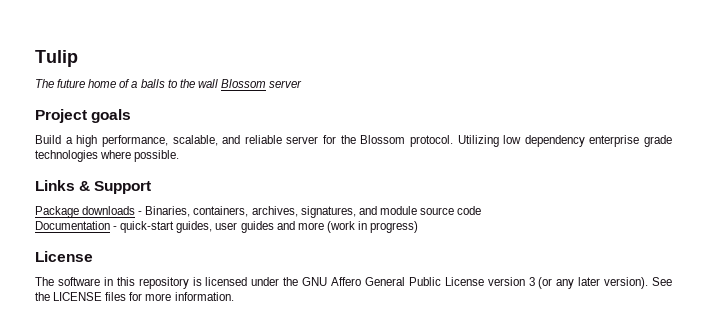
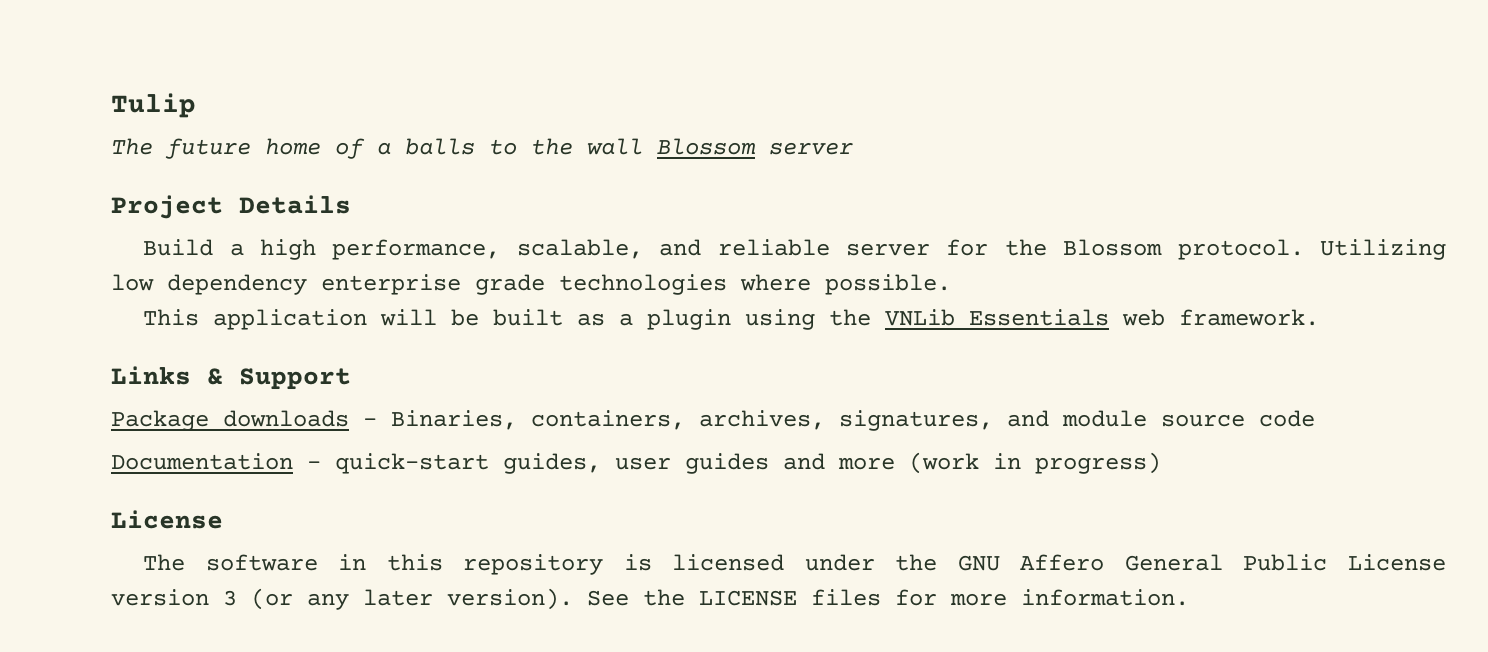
[91,109,132,123] goals -> [239,195,351,214] Details
(180, 156) none -> [143,309,1320,330] // This application will be built as a plugin using the VNLib Essentials web framework.

